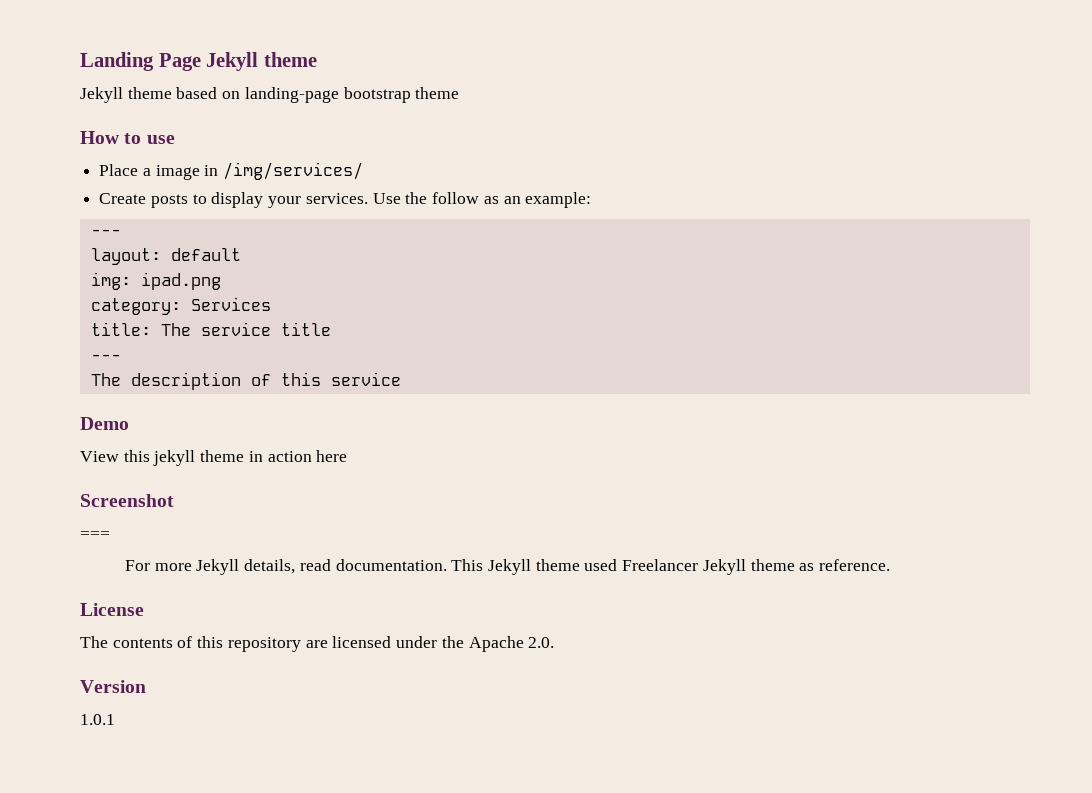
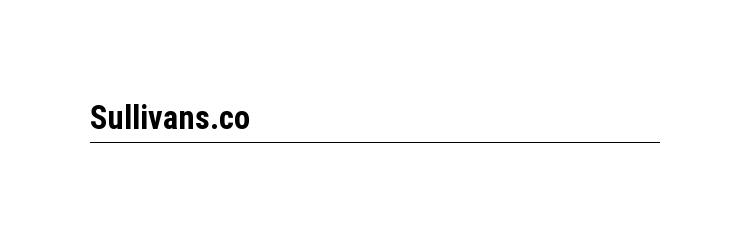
[80,52,317,71] [80,87,460,103] [80,131,175,144] [99,162,364,180] [99,192,592,208] [90,229,121,236] [90,248,241,265] [90,272,221,290] [90,297,271,315] [90,322,331,336] [90,354,121,361] [90,372,401,390] [80,417,129,430] [80,450,348,466] [80,494,174,507] [80,531,110,539] [124,559,891,575] [80,603,144,616] [80,636,555,652] [80,680,146,693] [80,714,115,725] Landing Page Jekyll theme // Jekyll theme based on landing-page bootstrap theme // How to use // Place a image in /img/services/ // Create posts to display your services. Use the follow as an example: // --- // layout: default // img: ipad.png // category: Services // title: The service title // --- // The description of this service // Demo // View this jekyll theme in action here // Screenshot // === // For more Jekyll details, read documentation. This Jekyll theme used Freelancer Jekyll theme as reference. // License // The contents of this repository are licensed under the Apache 2.0. // Version // 1.0.1 -> [90,104,250,129] Sullivans.co

